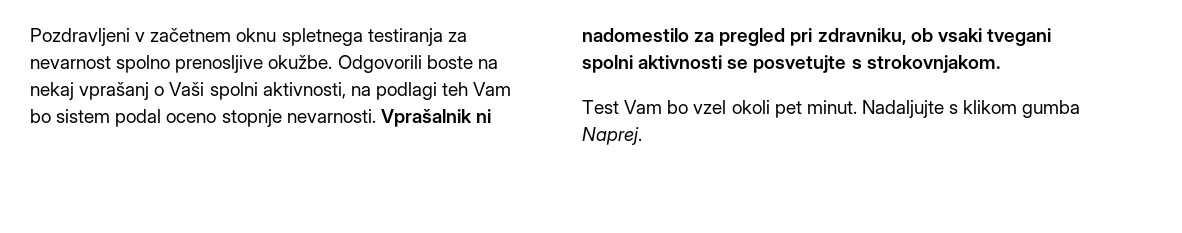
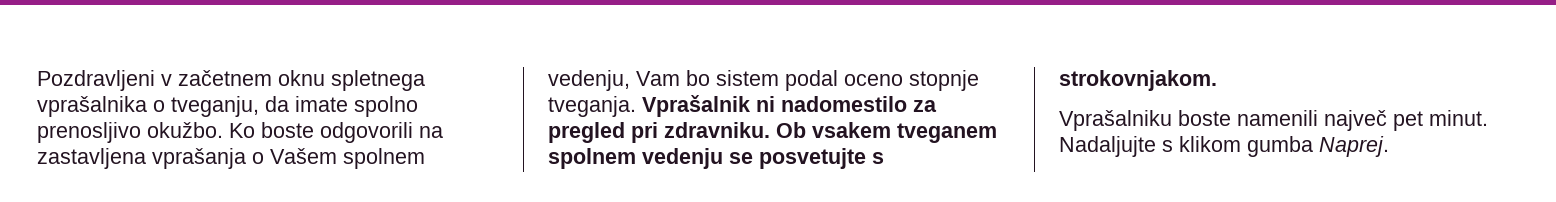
[367,28,467,46] [30,55,498,73] [30,82,469,100] testiranja za nevarnost spolno prenosljive okužbe. Odgovorili boste na nekaj vprašanj o Vaši spolni aktivnosti, na podlagi teh -> [37,96,418,117] [37,122,443,143] [37,148,425,169] [548,70,630,91] vprašalnika o tveganju, da imate spolno prenosljivo okužbo. Ko boste odgovorili na zastavljena vprašanja o Vašem spolnem vedenju,
[286,109,376,123] nevarnosti. -> [548,96,636,117] tveganja.
[817,28,1051,46] [582,55,723,73] zdravniku, ob vsaki tvegani spolni aktivnosti -> [664,122,997,143] [548,148,723,169] zdravniku. Ob vsakem tveganem spolnem vedenju
[582,100,770,114] Test Vam bo vzel okoli -> [1059,110,1387,131] Vprašalniku boste namenili največ

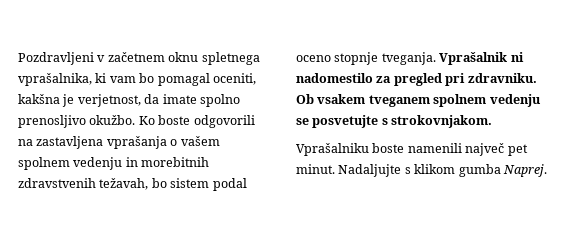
[37,96,259,117] vprašalnika o tveganju, -> [18,73,256,86] [18,94,141,107] vprašalnika, ki vam bo pomagal oceniti, kakšna je verjetnost,
[270,148,425,169] [548,70,680,91] Vašem spolnem vedenju, Vam -> [180,136,220,146] [18,157,210,170] [18,178,149,190] vašem spolnem vedenju in morebitnih zdravstvenih težavah,

